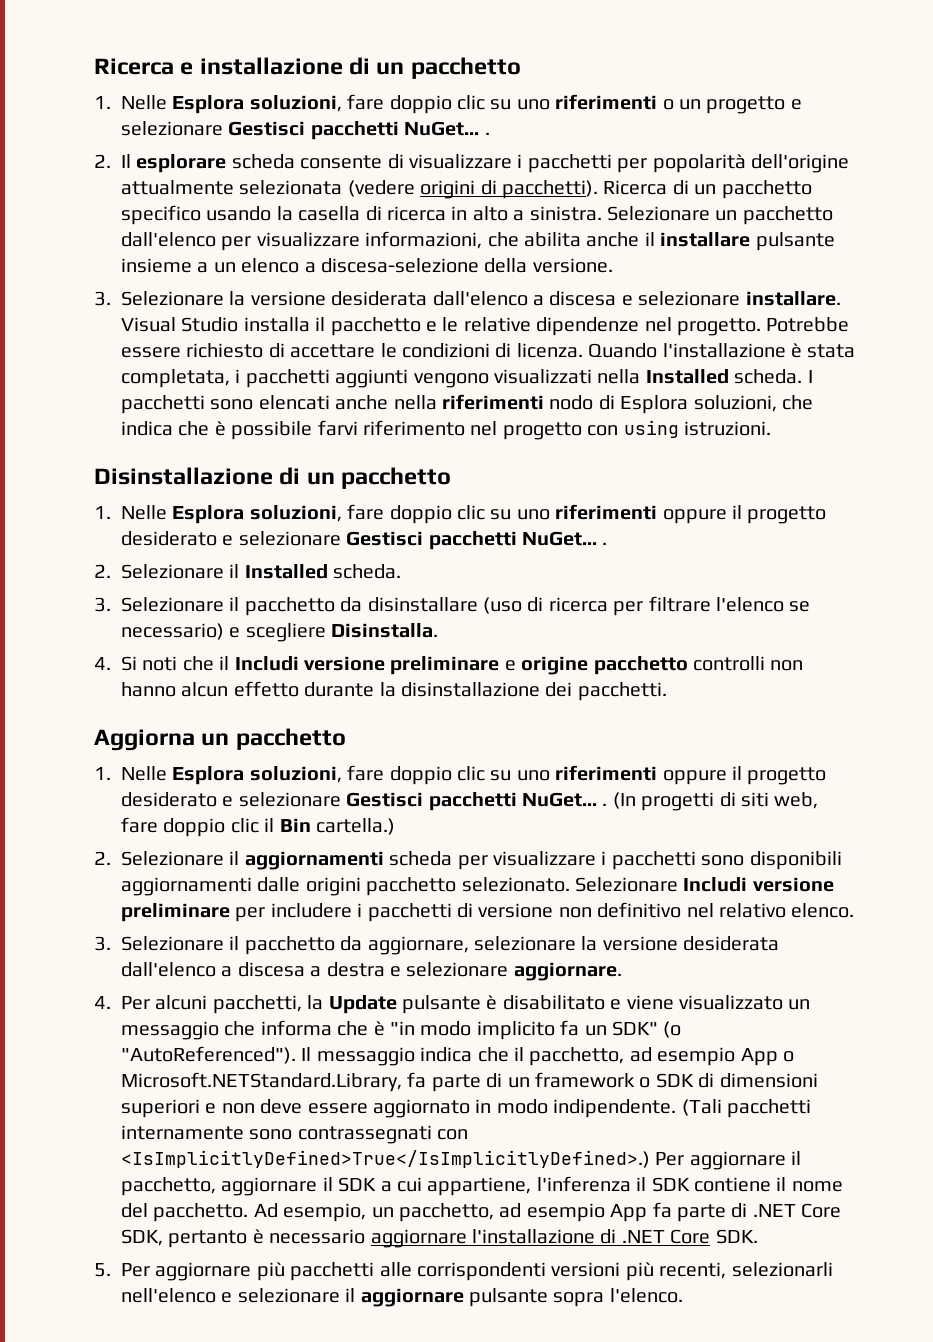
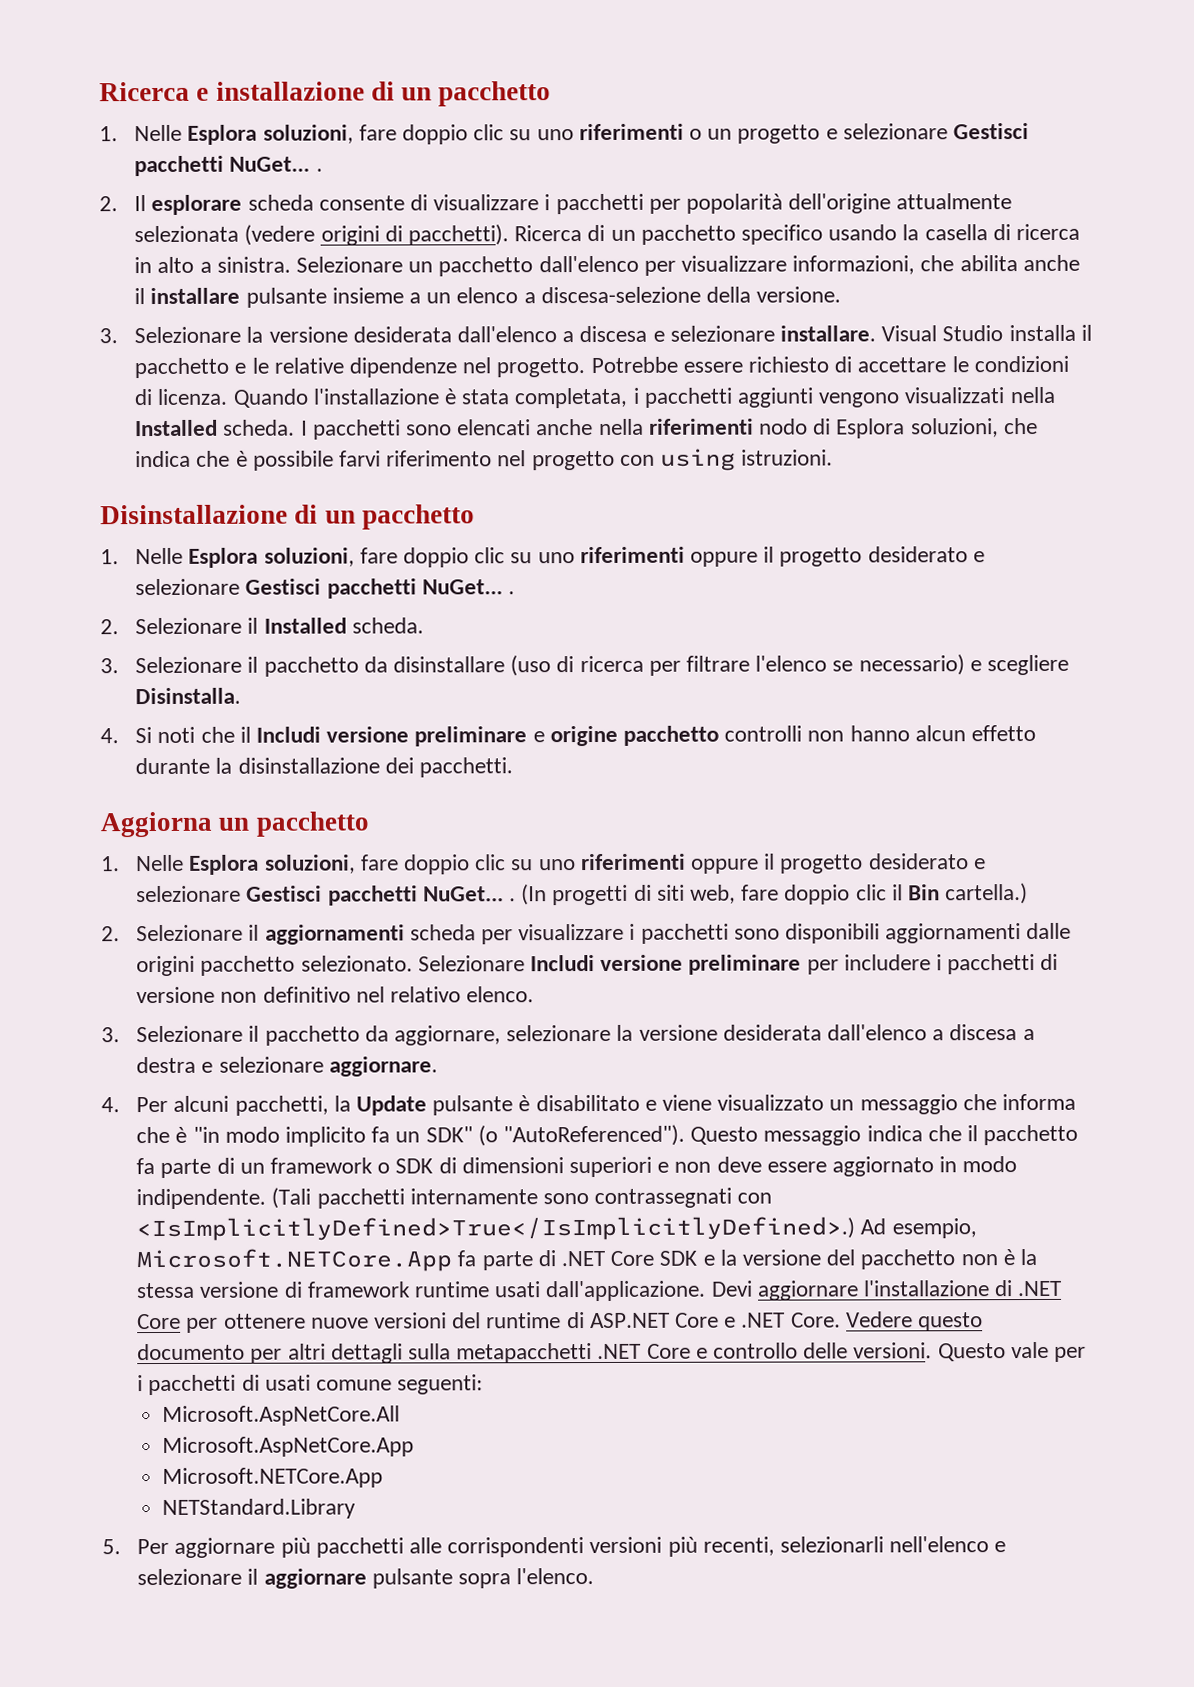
[301,1047,312,1061] Il -> [690,1126,759,1145] Questo
[529,1047,794,1066] [121,1072,402,1092] pacchetto, ad esempio App o Microsoft.NETStandard.Library, -> [983,1124,1079,1146] pacchetto
[655,1151,802,1170] [121,1176,843,1196] [121,1203,648,1222] Per aggiornare il pacchetto, aggiornare il SDK a cui appartiene, l'inferenza il SDK contiene il nome del pacchetto. Ad esempio, un pacchetto, ad esempio App -> [860,1218,977,1239] [136,1248,453,1273] Ad esempio, Microsoft.NETCore.App
[121,1229,366,1248] SDK, pertanto è necessario -> [659,1249,1038,1270] [136,1280,753,1302] SDK e la versione del pacchetto non è la stessa versione di framework runtime usati dall'applicazione. Devi
[715,1229,758,1244] SDK. -> [186,1311,984,1333] [137,1341,1087,1364] [137,1374,484,1396] [162,1405,401,1426] [162,1436,415,1457] [162,1467,384,1488] [162,1498,357,1519] per ottenere nuove versioni del runtime di ASP.NET Core e .NET Core. Vedere questo documento per altri dettagli sulla metapacchetti .NET Core e controllo delle versioni. Questo vale per i pacchetti di usati comune seguenti: // Microsoft.AspNetCore.All // Microsoft.AspNetCore.App // Microsoft.NETCore.App // NETStandard.Library

